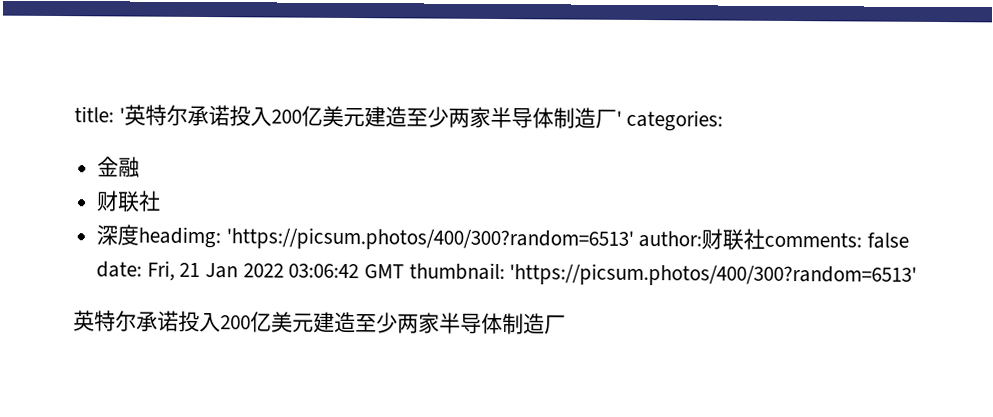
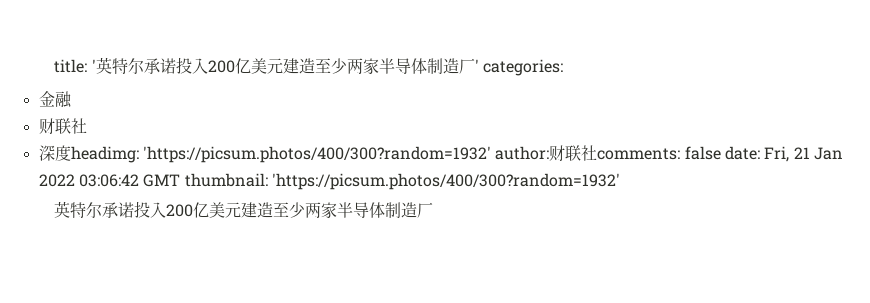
[225,227,634,251] 'https://picsum.photos/400/300?random=6513' -> [142,146,491,163] 'https://picsum.photos/400/300?random=1932'
[509,263,918,287] 'https://picsum.photos/400/300?random=6513' -> [271,173,620,190] 'https://picsum.photos/400/300?random=1932'

